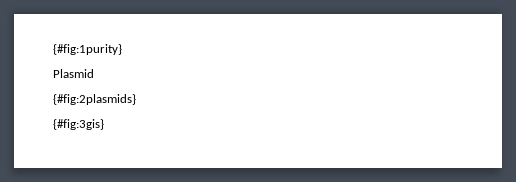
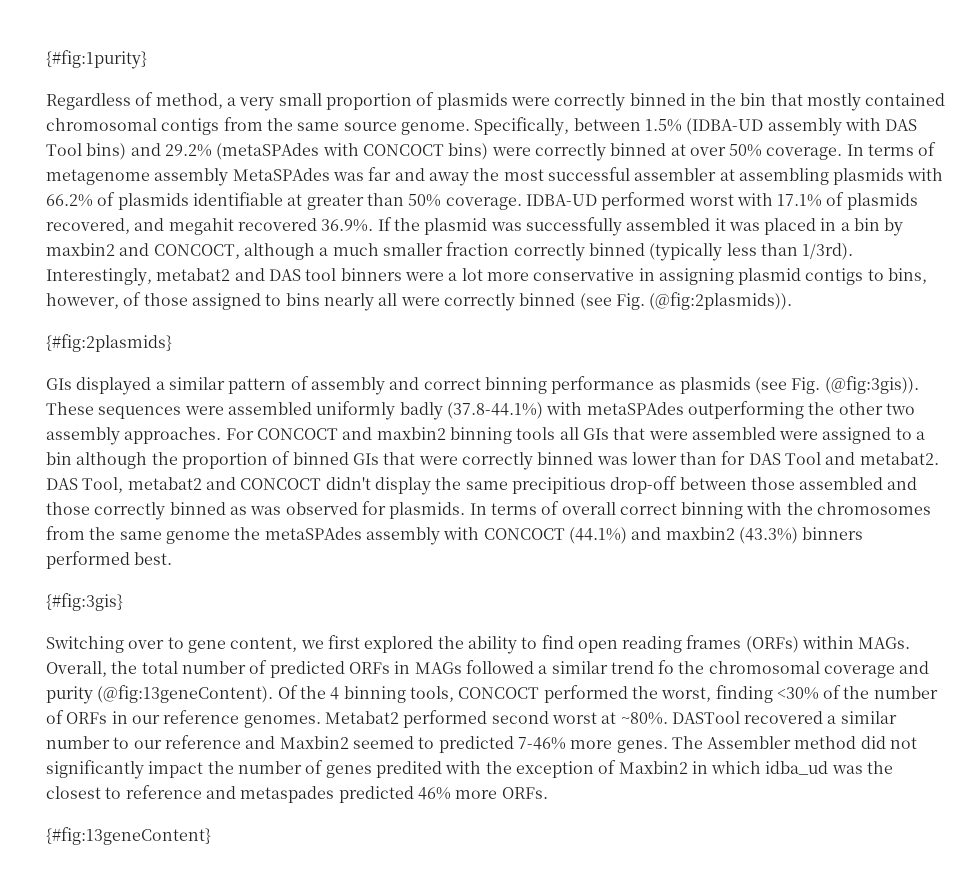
[53,69,94,78] [53,94,136,105] [53,119,104,130] Plasmid // {#fig:2plasmids} // {#fig:3gis} -> [46,92,946,111] [46,117,918,136] [46,142,937,161] [46,167,944,186] [46,192,918,210] [46,217,904,236] [46,242,854,261] [46,268,928,286] [46,292,793,311] [46,334,172,352] [46,376,919,395] [46,401,915,420] [46,427,926,445] [46,451,939,470] [46,476,918,495] [46,501,932,520] [46,526,864,545] [46,551,173,569] [46,593,123,611] [46,635,911,654] [46,660,930,678] [46,685,938,704] [46,710,897,728] [46,735,918,753] [46,760,894,779] [46,785,548,803] [46,827,211,845] Regardless of method, a very small proportion of plasmids were correctly binned in the bin that mostly contained chromosomal contigs from the same source genome. Specifically, between 1.5% (IDBA-UD assembly with DAS Tool bins) and 29.2% (metaSPAdes with CONCOCT bins) were correctly binned at over 50% coverage. In terms of metagenome assembly MetaSPAdes was far and away the most successful assembler at assembling plasmids with 66.2% of plasmids identifiable at greater than 50% coverage. IDBA-UD performed worst with 17.1% of plasmids recovered, and megahit recovered 36.9%. If the plasmid was successfully assembled it was placed in a bin by maxbin2 and CONCOCT, although a much smaller fraction correctly binned (typically less than 1/3rd). Interestingly, metabat2 and DAS tool binners were a lot more conservative in assigning plasmid contigs to bins, however, of those assigned to bins nearly all were correctly binned (see Fig. (@fig:2plasmids)). // {#fig:2plasmids} // GIs displayed a similar pattern of assembly and correct binning performance as plasmids (see Fig. (@fig:3gis)). These sequences were assembled uniformly badly (37.8-44.1%) with metaSPAdes outperforming the other two assembly approaches. For CONCOCT and maxbin2 binning tools all GIs that were assembled were assigned to a bin although the proportion of binned GIs that were correctly binned was lower than for DAS Tool and metabat2. DAS Tool, metabat2 and CONCOCT didn't display the same precipitious drop-off between those assembled and those correctly binned as was observed for plasmids. In terms of overall correct binning with the chromosomes from the same genome the metaSPAdes assembly with CONCOCT (44.1%) and maxbin2 (43.3%) binners performed best. // {#fig:3gis} // Switching over to gene content, we first explored the ability to find open reading frames (ORFs) within MAGs. Overall, the total number of predicted ORFs in MAGs followed a similar trend fo the chromosomal coverage and purity (@fig:13geneContent). Of the 4 binning tools, CONCOCT performed the worst, finding <30% of the number of ORFs in our reference genomes. Metabat2 performed second worst at ~80%. DASTool recovered a similar number to our reference and Maxbin2 seemed to predicted 7-46% more genes. The Assembler method did not significantly impact the number of genes predited with the exception of Maxbin2 in which idba_ud was the closest to reference and metaspades predicted 46% more ORFs. // {#fig:13geneContent}

